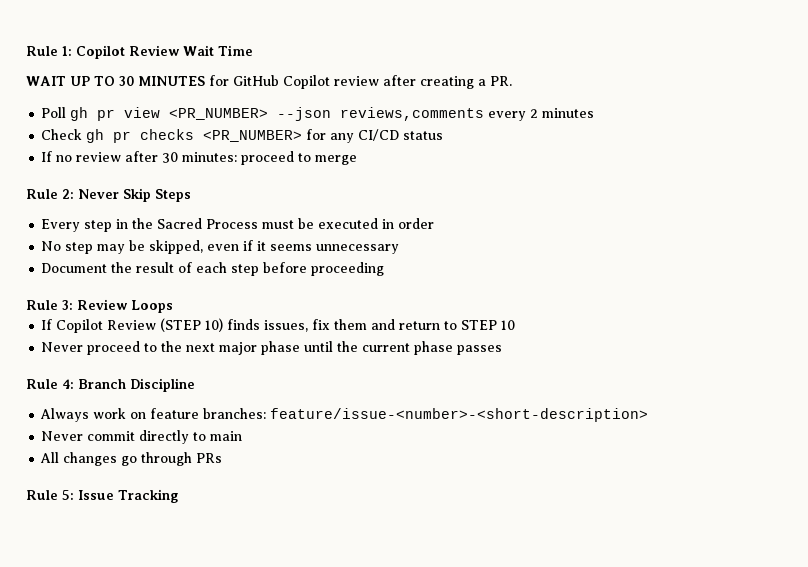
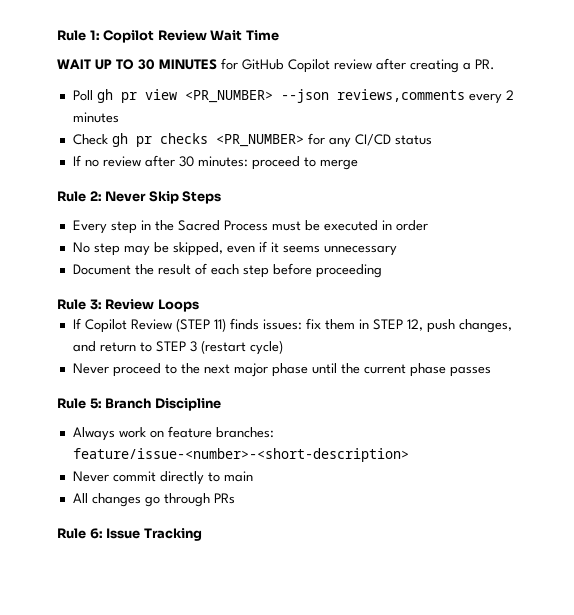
[205,318,368,332] 10) finds issues, fix them -> [213,318,512,333] 11) finds issues: fix them in STEP 12, push changes,
[501,320,516,330] 10 -> [189,340,283,355] 3 (restart cycle)
[62,379,74,389] 4: -> [89,398,102,409] 5:
[62,490,74,500] 5: -> [89,528,103,539] 6:

